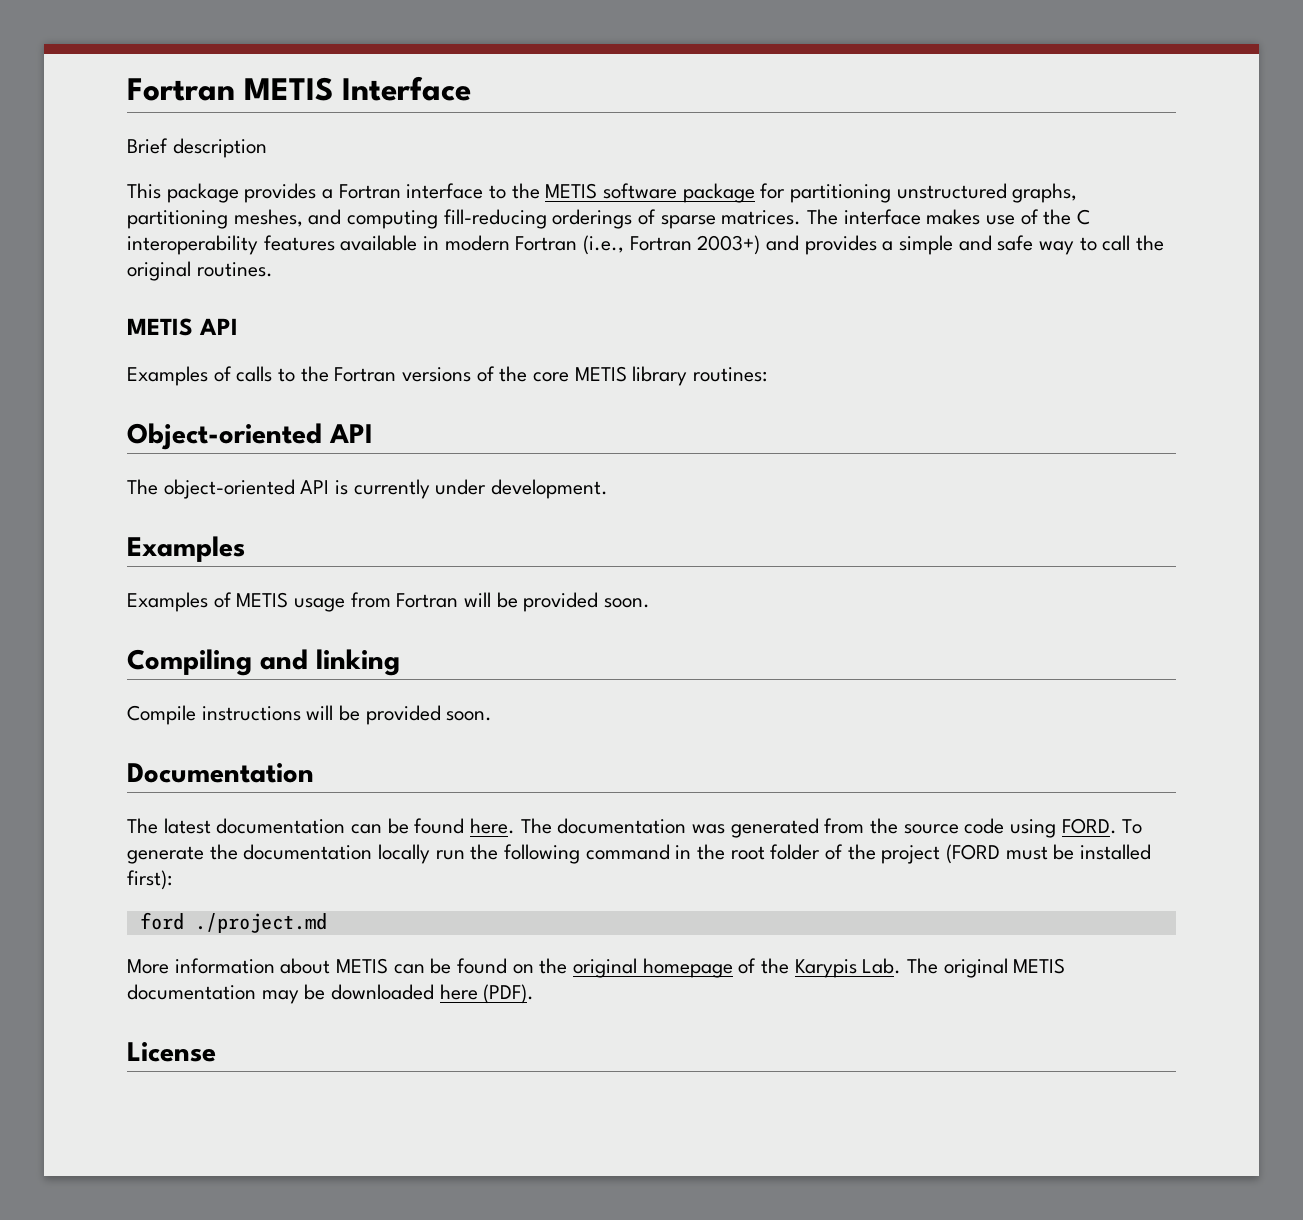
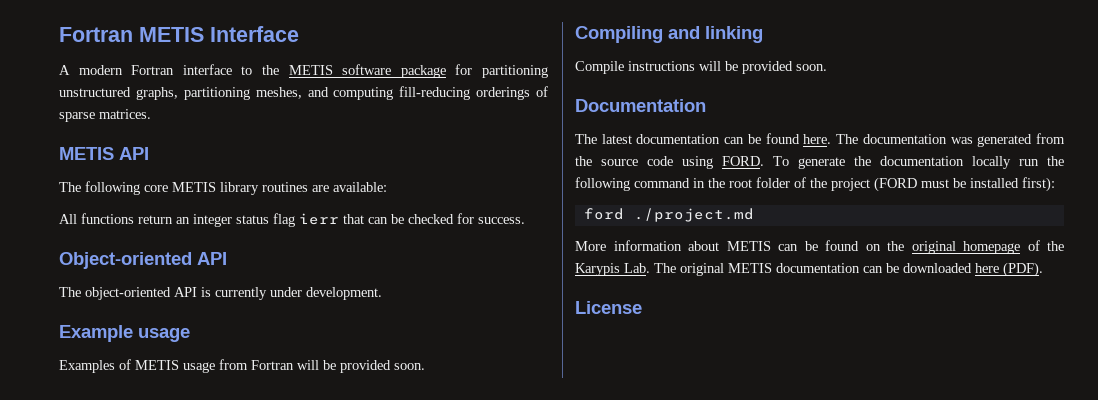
[127,138,267,158] [127,183,334,203] Brief description // This package provides a -> [59,65,123,75] A modern
[807,209,1091,225] [127,235,1165,255] [127,261,273,281] [127,318,238,336] [127,366,768,386] The interface makes use of the C interoperability features available in modern Fortran (i.e., Fortran 2003+) and provides a simple and safe way to call the original routines. // METIS API // Examples of calls to the Fortran versions of the core METIS library routines: -> [59,147,149,160] [59,181,387,195] [59,213,525,227] // METIS API // The following core METIS library routines are available: // All functions return an integer status flag ierr that can be checked for success.
[127,536,245,562] Examples -> [59,325,190,342] Example usage
[261,990,299,1004] may -> [863,266,883,273] can

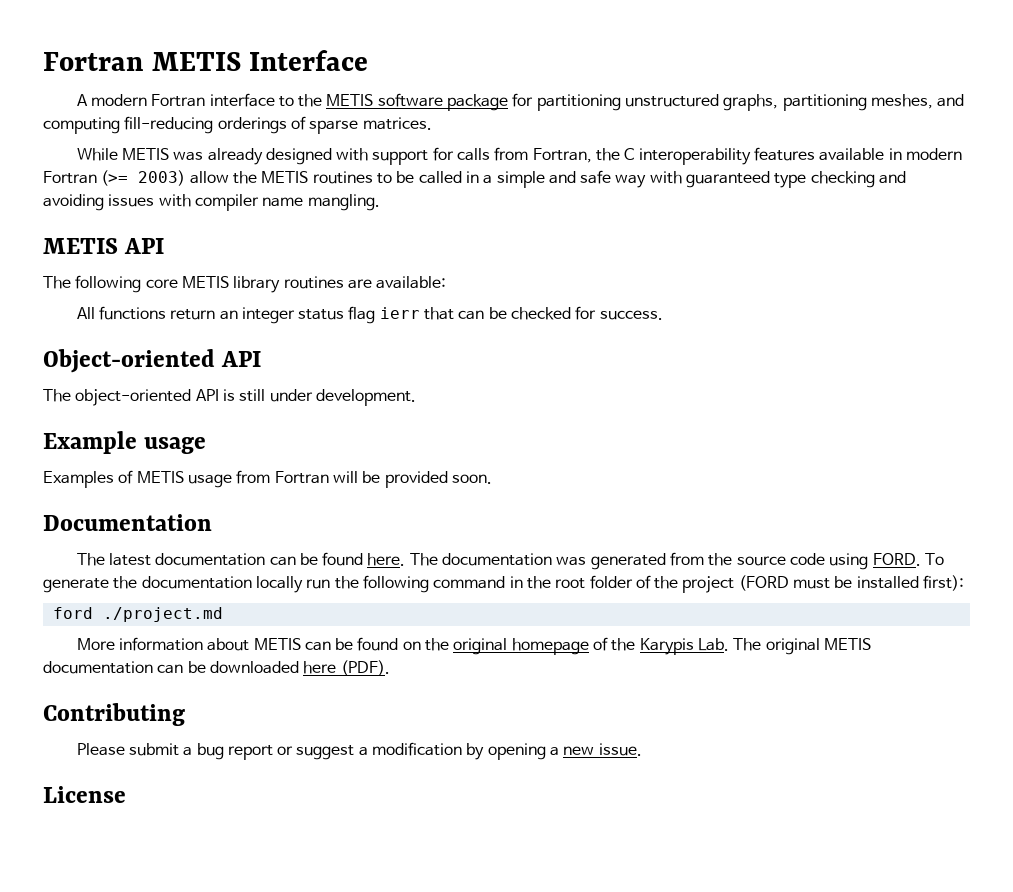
(151, 114) none -> [76,147,962,165] [43,170,907,188] [43,194,380,211] // While METIS was already designed with support for calls from Fortran, the C interoperability features available in modern Fortran (>= 2003) allow the METIS routines to be called in a simple and safe way with guaranteed type checking and avoiding issues with compiler name mangling.
[215,287,267,300] currently -> [239,389,266,402] still
[575,26,763,43] [575,61,827,74] // Compiling and linking // Compile instructions will be provided soon. -> (492, 479) none
(1043, 269) none -> [43,703,185,726] [76,742,642,760] // Contributing // Please submit a bug report or suggest a modification by opening a new issue.

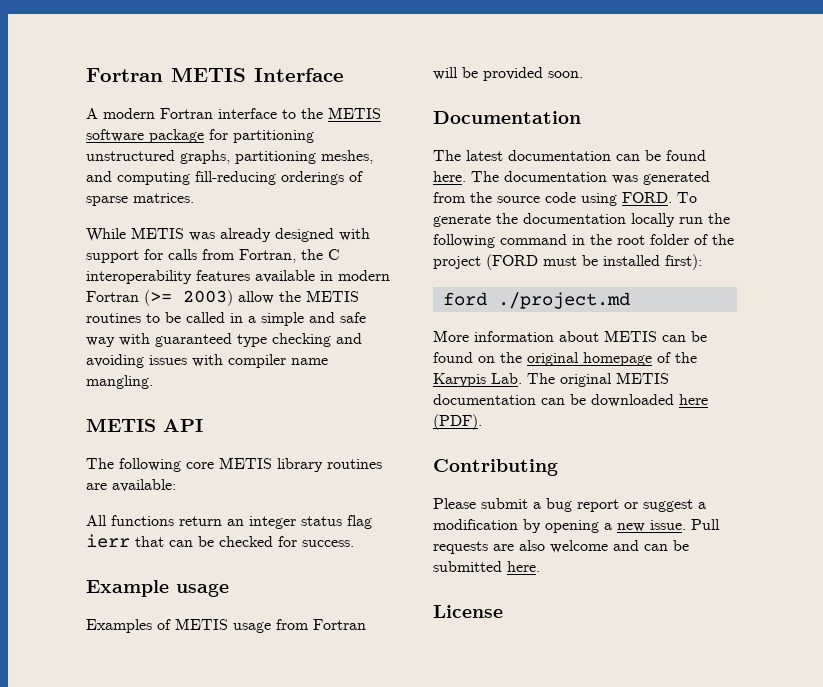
[43,349,262,373] [43,389,416,406] // Object-oriented API // The object-oriented API is still under development. -> (354, 543) none
(642, 749) none -> [691,519,720,530] [433,540,689,554] [433,561,540,572] Pull requests are also welcome and can be submitted here.

